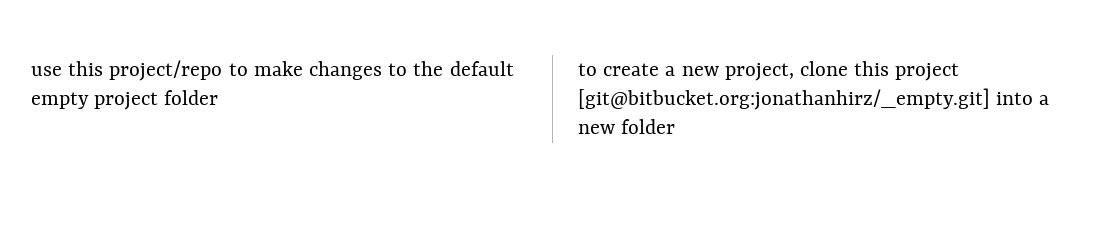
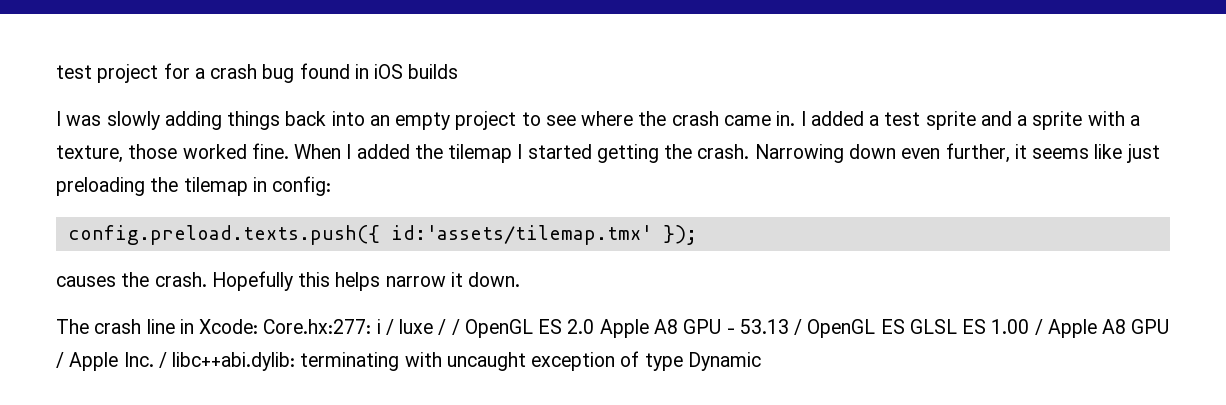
[31,60,514,81] [31,90,219,110] [578,61,960,81] [578,88,1050,110] [578,119,676,134] use this project/repo to make changes to the default empty project folder // to create a new project, clone this project [git@bitbucket.org:jonathanhirz/_empty.git] into a new folder -> [56,63,459,83] [56,111,1140,130] [56,143,1160,163] [56,176,332,196] [67,225,697,245] [56,271,521,291] [56,319,1170,338] [56,351,761,371] test project for a crash bug found in iOS builds // I was slowly adding things back into an empty project to see where the crash came in. I added a test sprite and a sprite with a texture, those worked fine. When I added the tilemap I started getting the crash. Narrowing down even further, it seems like just preloading the tilemap in config: // config.preload.texts.push({ id:'assets/tilemap.tmx' }); // causes the crash. Hopefully this helps narrow it down. // The crash line in Xcode: Core.hx:277: i / luxe / / OpenGL ES 2.0 Apple A8 GPU - 53.13 / OpenGL ES GLSL ES 1.00 / Apple A8 GPU / Apple Inc. / libc++abi.dylib: terminating with uncaught exception of type Dynamic

